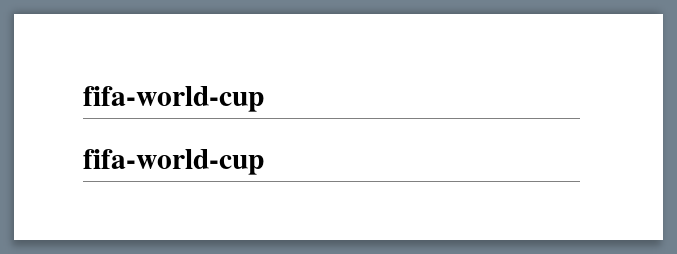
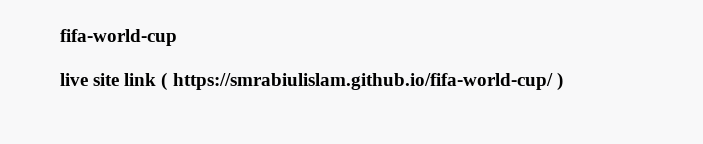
[83,149,264,175] fifa-world-cup -> [60,72,563,91] live site link ( https://smrabiulislam.github.io/fifa-world-cup/ )

